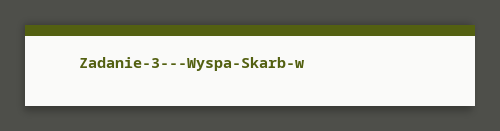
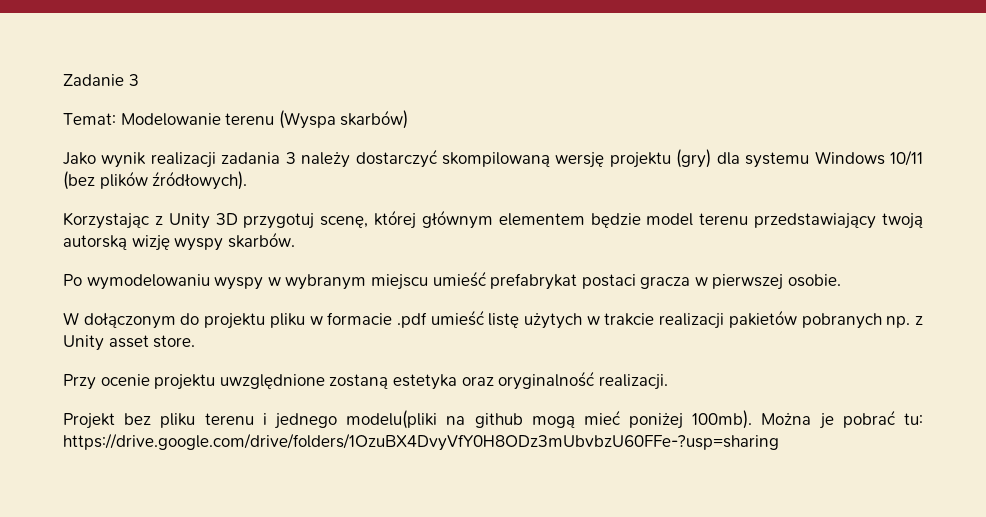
[79,57,304,71] Zadanie-3---Wyspa-Skarb-w -> [63,74,139,86] [63,110,409,129] [63,149,924,168] [63,171,248,190] [63,210,923,229] [63,232,295,251] [63,271,842,290] [63,310,924,329] [63,335,196,351] [63,371,668,390] [63,410,923,429] [63,433,779,451] Zadanie 3 // Temat: Modelowanie terenu (Wyspa skarbów) // Jako wynik realizacji zadania 3 należy dostarczyć skompilowaną wersję projektu (gry) dla systemu Windows 10/11 (bez plików źródłowych). // Korzystając z Unity 3D przygotuj scenę, której głównym elementem będzie model terenu przedstawiający twoją autorską wizję wyspy skarbów. // Po wymodelowaniu wyspy w wybranym miejscu umieść prefabrykat postaci gracza w pierwszej osobie. // W dołączonym do projektu pliku w formacie .pdf umieść listę użytych w trakcie realizacji pakietów pobranych np. z Unity asset store. // Przy ocenie projektu uwzględnione zostaną estetyka oraz oryginalność realizacji. // Projekt bez pliku terenu i jednego modelu(pliki na github mogą mieć poniżej 100mb). Można je pobrać tu: https://drive.google.com/drive/folders/1OzuBX4DvyVfY0H8ODz3mUbvbzU60FFe-?usp=sharing

